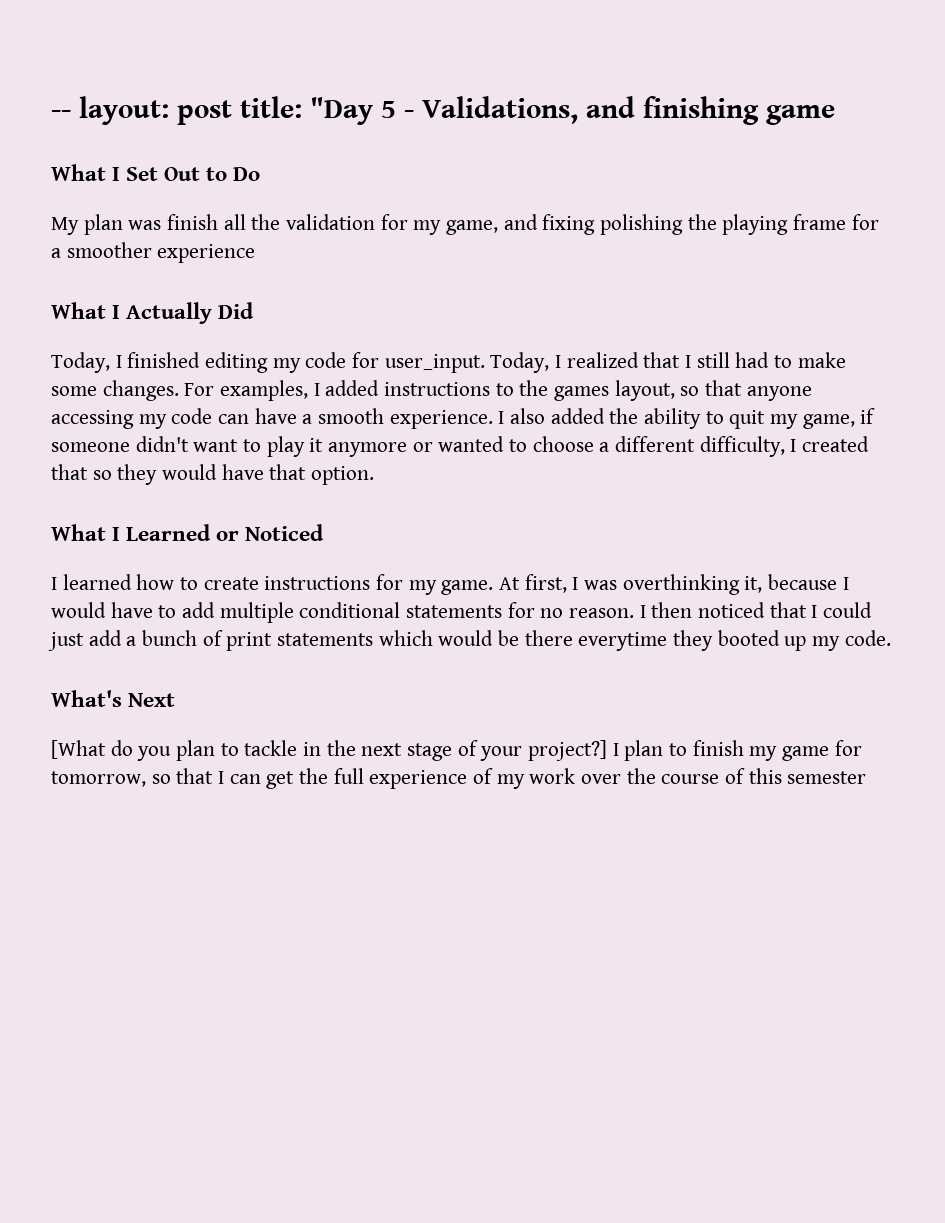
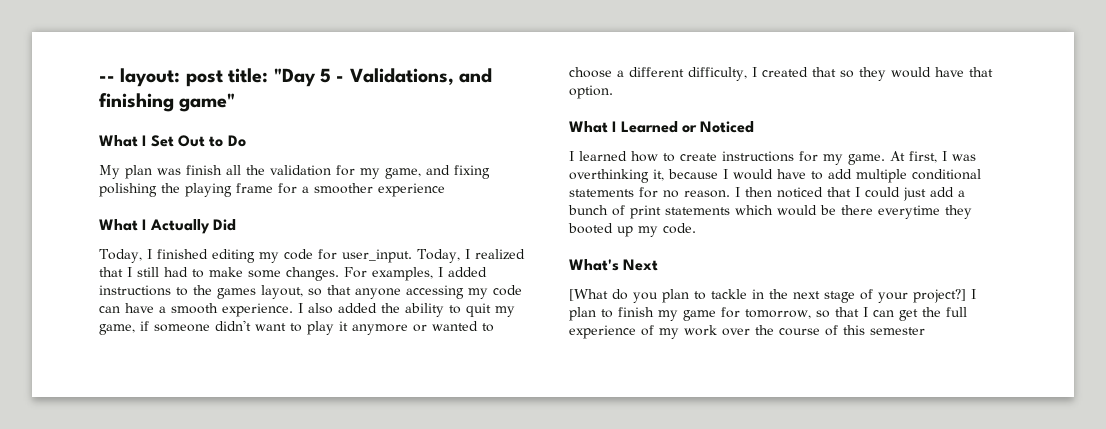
[766,105,835,125] game -> [179,93,236,112] game"

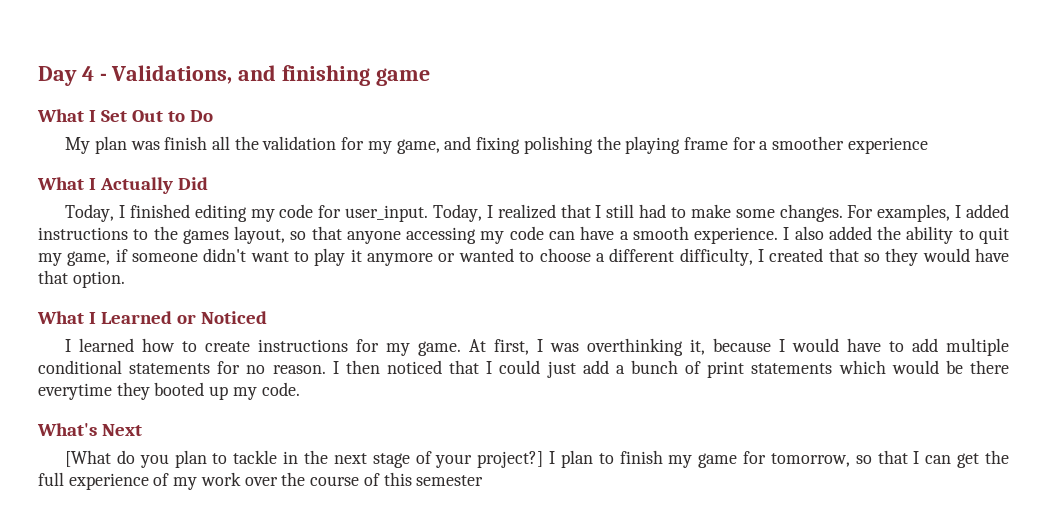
[99,68,331,87] -- layout: post title: "Day 5 -> [38,66,94,86] Day 4
[179,93,236,112] game" -> [375,68,430,86] game

